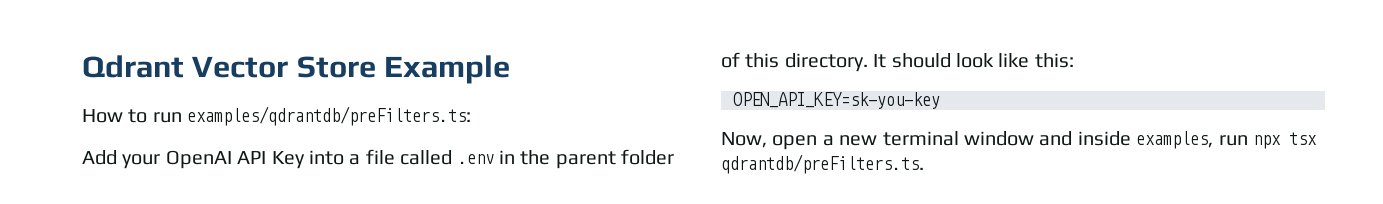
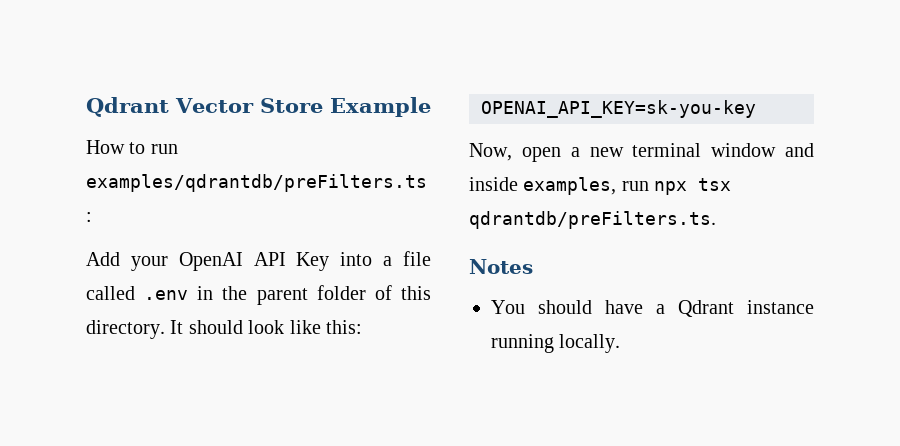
[733,92,940,109] OPEN_API_KEY=sk-you-key -> [481,100,756,118] OPENAI_API_KEY=sk-you-key
(924, 164) none -> [469,259,533,274] [491,300,814,317] [491,334,621,353] // Notes // You should have a Qdrant instance running locally.

